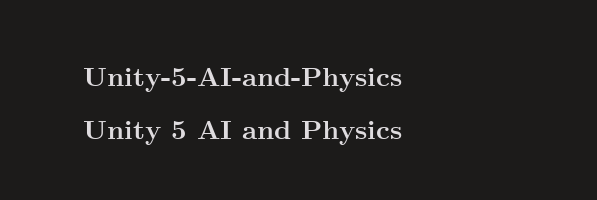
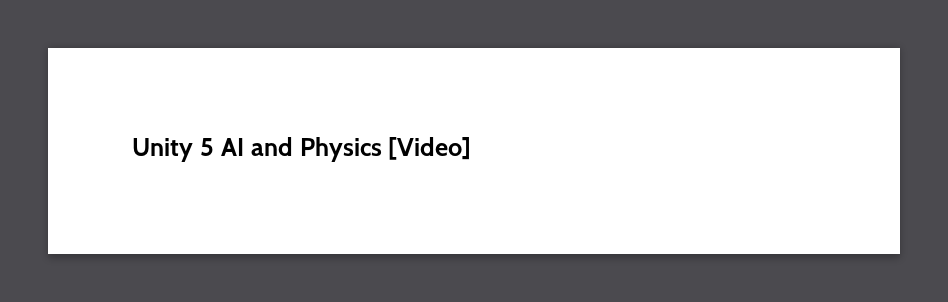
[83,67,402,92] Unity-5-AI-and-Physics // -> (132, 150) none
(402, 133) none -> [388,137,472,160] [Video]

